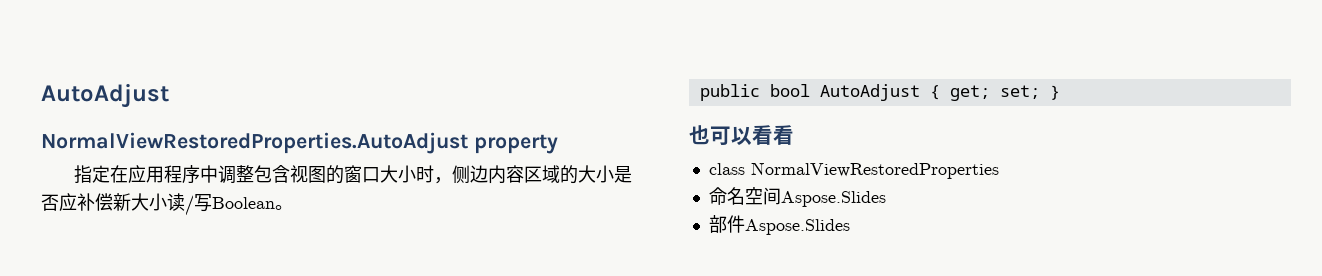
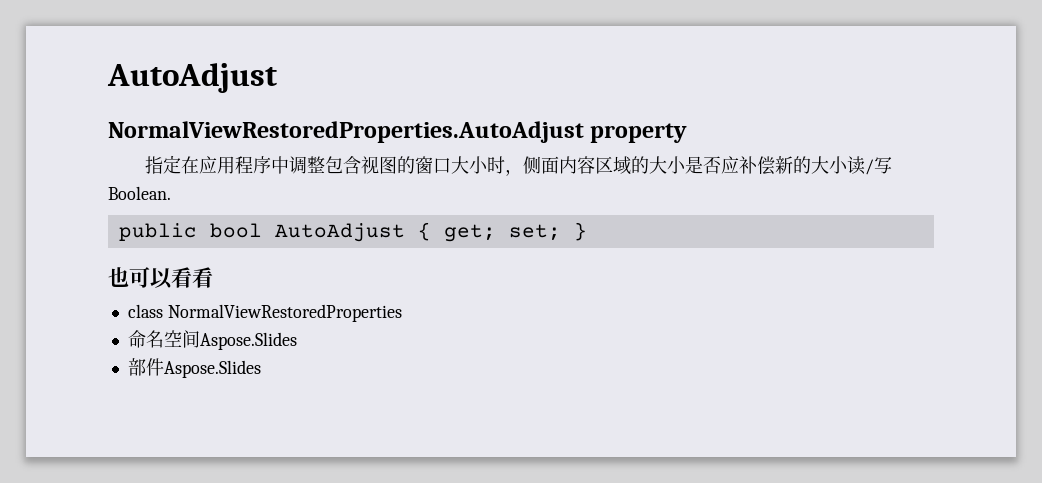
[470,165,489,183] 边 -> [540,156,559,174] 面
(131, 202) none -> [792,156,811,174] 的
[212,197,293,210] Boolean。 -> [108,186,171,200] Boolean.

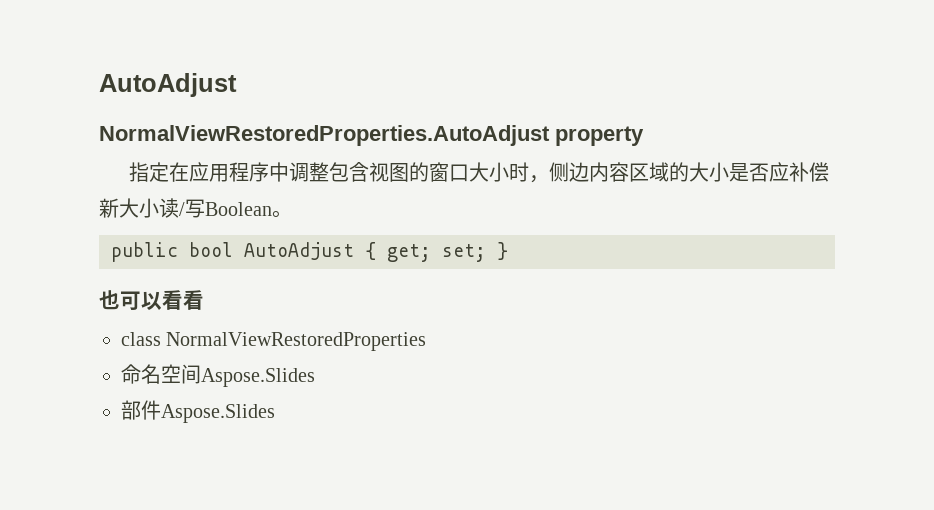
[540,156,559,174] 面 -> [569,162,590,182] 边
[792,156,811,174] 的 -> (119, 208) none
[108,186,171,200] Boolean. -> [205,202,292,218] Boolean。

